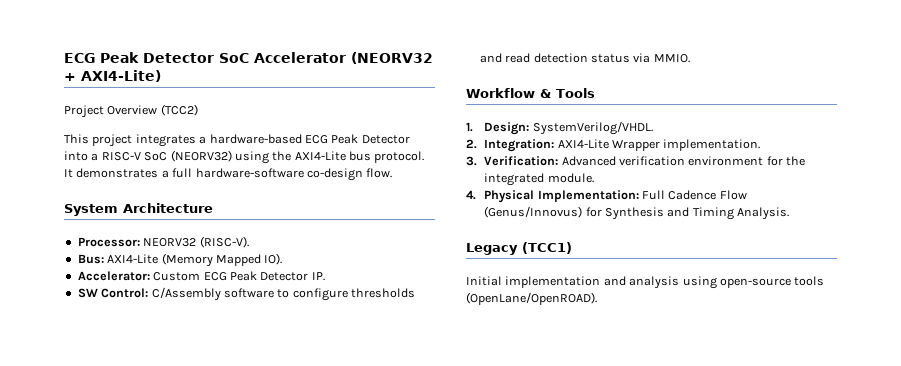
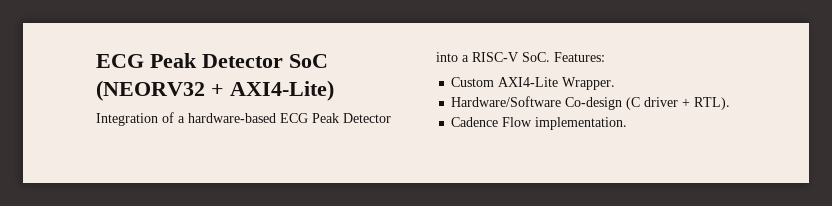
[254,52,346,63] Accelerator -> (328, 61) none
[64,104,198,118] [64,134,196,147] Project Overview (TCC2) // This project integrates -> [96,112,174,126] Integration of
[144,150,425,164] [64,168,393,181] [64,203,213,216] [77,236,249,248] [77,253,283,267] [77,271,325,281] [77,287,415,301] [479,53,690,63] [466,88,595,98] [466,121,653,135] [466,139,761,152] [466,156,806,166] [484,173,594,186] [466,190,747,203] [484,206,790,220] [466,242,572,255] [466,276,825,289] [466,292,597,305] SoC (NEORV32) using the AXI4-Lite bus protocol. It demonstrates a full hardware-software co-design flow. // System Architecture // Processor: NEORV32 (RISC-V). // Bus: AXI4-Lite (Memory Mapped IO). // Accelerator: Custom ECG Peak Detector IP. // SW Control: C/Assembly software to configure thresholds and read detection status via MMIO. // Workflow & Tools // 1. Design: SystemVerilog/VHDL. // 2. Integration: AXI4-Lite Wrapper implementation. // 3. Verification: Advanced verification environment for the integrated module. // 4. Physical Implementation: Full Cadence Flow (Genus/Innovus) for Synthesis and Timing Analysis. // Legacy (TCC1) // Initial implementation and analysis using open-source tools (OpenLane/OpenROAD). -> [522,52,605,62] [451,77,616,90] [451,96,731,110] [451,117,628,130] SoC. Features: // Custom AXI4-Lite Wrapper. // Hardware/Software Co-design (C driver + RTL). // Cadence Flow implementation.

